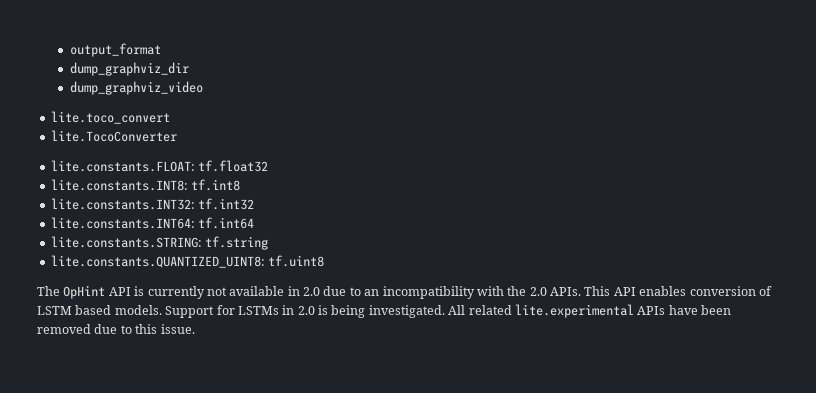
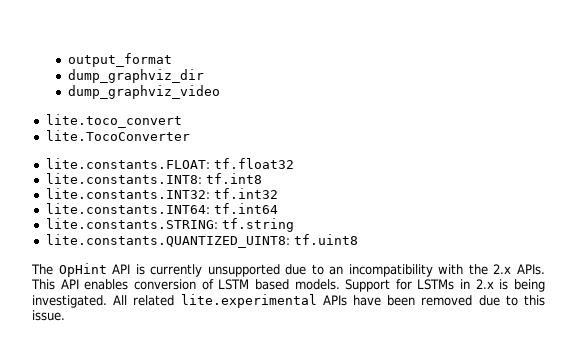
[206,286,320,296] not available in 2.0 -> [207,264,280,277] unsupported
[529,287,547,296] 2.0 -> [493,264,512,274] 2.x
[297,306,315,315] 2.0 -> [475,279,494,289] 2.x

